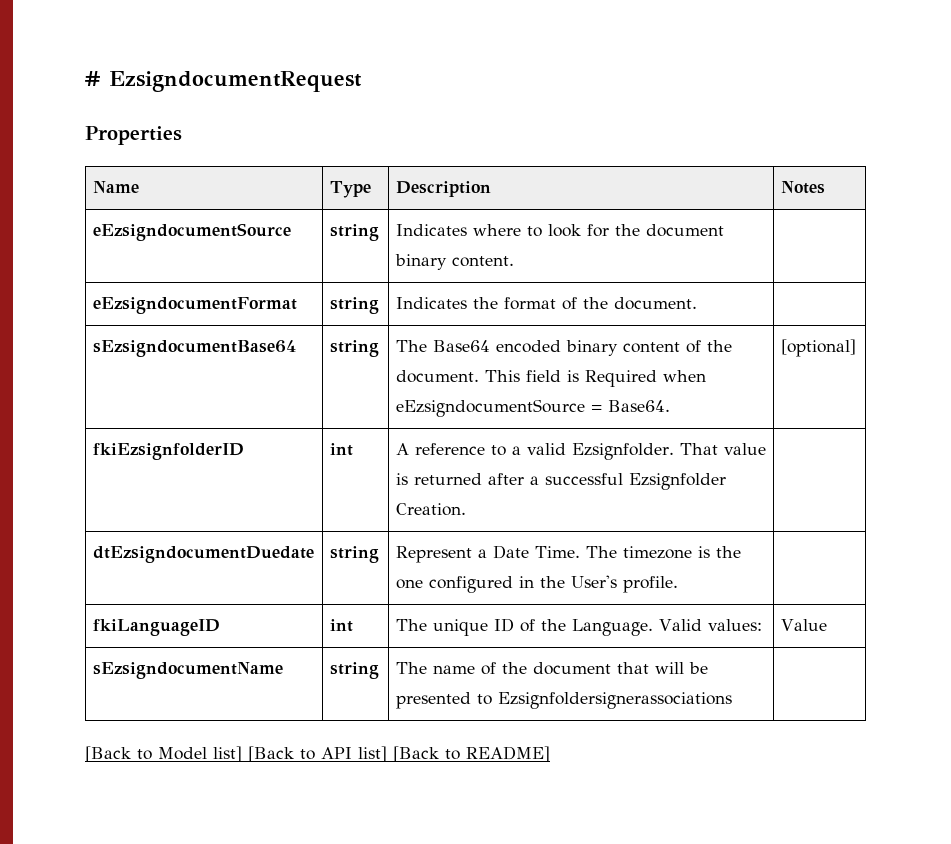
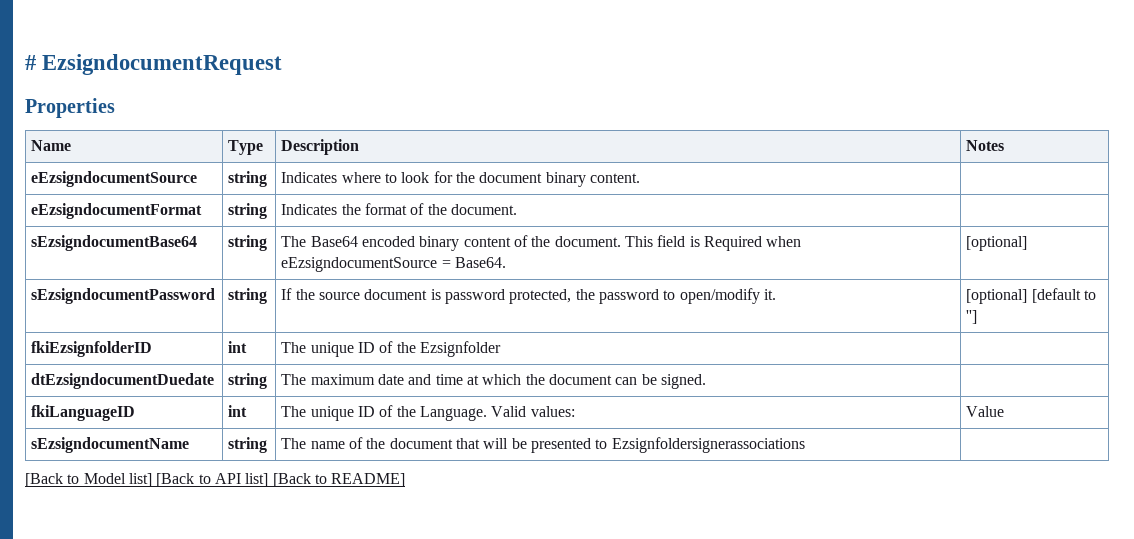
[92,443,244,460] [329,443,353,456] [395,443,766,460] [395,473,623,485] fkiEzsignfolderID | int | A reference to a valid Ezsignfolder. That value is returned after a successful -> [31,288,216,304] [228,288,268,304] [281,288,776,304] [966,288,1097,304] [966,310,978,324] [31,341,153,357] [228,341,248,353] [281,341,416,357] sEzsigndocumentPassword | string | If the source document is password protected, the password to open/modify it. | [optional] [default to ''] // fkiEzsignfolderID | int | The unique ID of the
[395,503,466,516] Creation. -> (502, 349) none
[395,545,741,563] [395,575,678,593] Represent a Date Time. The timezone is the one configured in the User's profile. -> [281,374,706,389] The maximum date and time at which the document can be signed.

